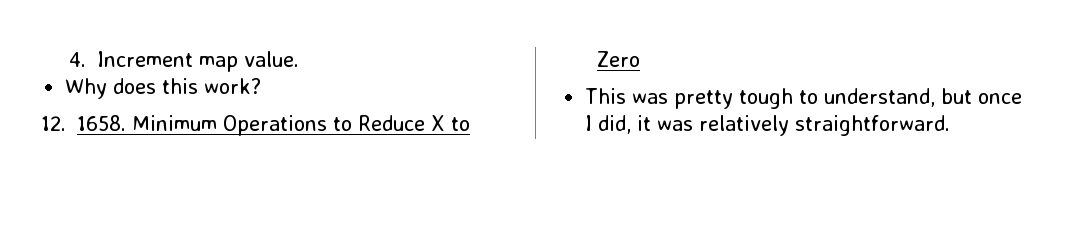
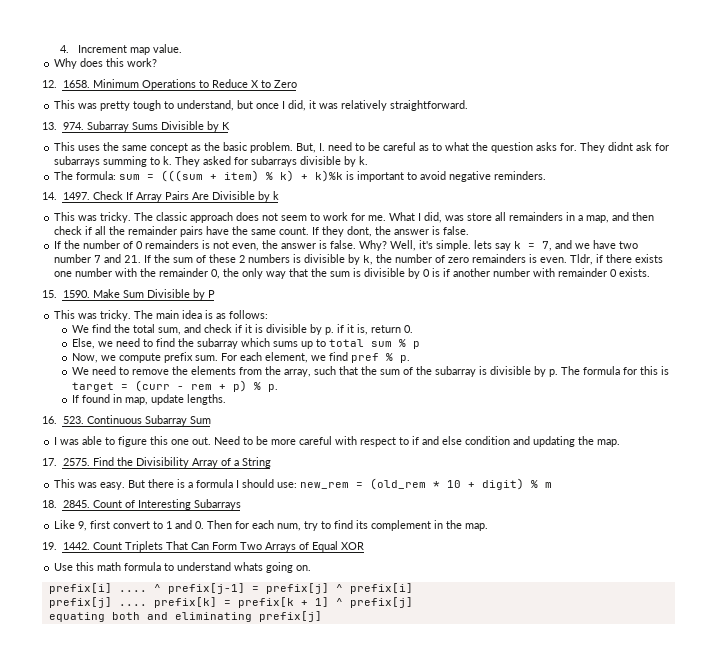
(951, 125) none -> [42,121,230,132] [54,142,670,153] [54,156,369,167] [54,170,547,182] [42,191,279,202] [54,212,655,223] [54,226,470,237] [54,240,639,251] [54,254,664,265] [54,268,651,279] [42,289,215,300] [54,310,269,321] [72,324,414,335] [72,338,421,349] [72,352,411,363] [72,366,670,377] [72,380,279,392] [72,394,227,405] [42,415,211,426] [54,436,621,447] [42,457,271,468] [54,478,553,490] [42,499,241,510] [54,520,489,531] [42,541,364,552] [54,562,312,573] [48,583,413,594] [48,597,413,608] [48,611,322,622] // 13. 974. Subarray Sums Divisible by K // This uses the same concept as the basic problem. But, I. need to be careful as to what the question asks for. They didnt ask for subarrays summing to k. They asked for subarrays divisible by k. // The formula: sum = (((sum + item) % k) + k)%k is important to avoid negative reminders. // 14. 1497. Check If Array Pairs Are Divisible by k // This was tricky. The classic approach does not seem to work for me. What I did, was store all remainders in a map, and then check if all the remainder pairs have the same count. If they dont, the answer is false. // If the number of 0 remainders is not even, the answer is false. Why? Well, it's simple. lets say k = 7, and we have two number 7 and 21. If the sum of these 2 numbers is divisible by k, the number of zero remainders is even. Tldr, if there exists one number with the remainder 0, the only way that the sum is divisible by 0 is if another number with remainder 0 exists. // 15. 1590. Make Sum Divisible by P // This was tricky. The main idea is as follows: // We find the total sum, and check if it is divisible by p. if it is, return 0. // Else, we need to find the subarray which sums up to total sum % p // Now, we compute prefix sum. For each element, we find pref % p. // We need to remove the elements from the array, such that the sum of the subarray is divisible by p. The formula for this is target = (curr - rem + p) % p. // If found in map, update lengths. // 16. 523. Continuous Subarray Sum // I was able to figure this one out. Need to be more careful with respect to if and else condition and updating the map. // 17. 2575. Find the Divisibility Array of a String // This was easy. But there is a formula I should use: new_rem = (old_rem * 10 + digit) % m // 18. 2845. Count of Interesting Subarrays // Like 9, first convert to 1 and 0. Then for each num, try to find its complement in the map. // 19. 1442. Count Triplets That Can Form Two Arrays of Equal XOR // Use this math formula to understand whats going on. // prefix[i] .... ^ prefix[j-1] = prefix[j] ^ prefix[i] // prefix[j] .... prefix[k] = prefix[k + 1] ^ prefix[j] // equating both and eliminating prefix[j]

